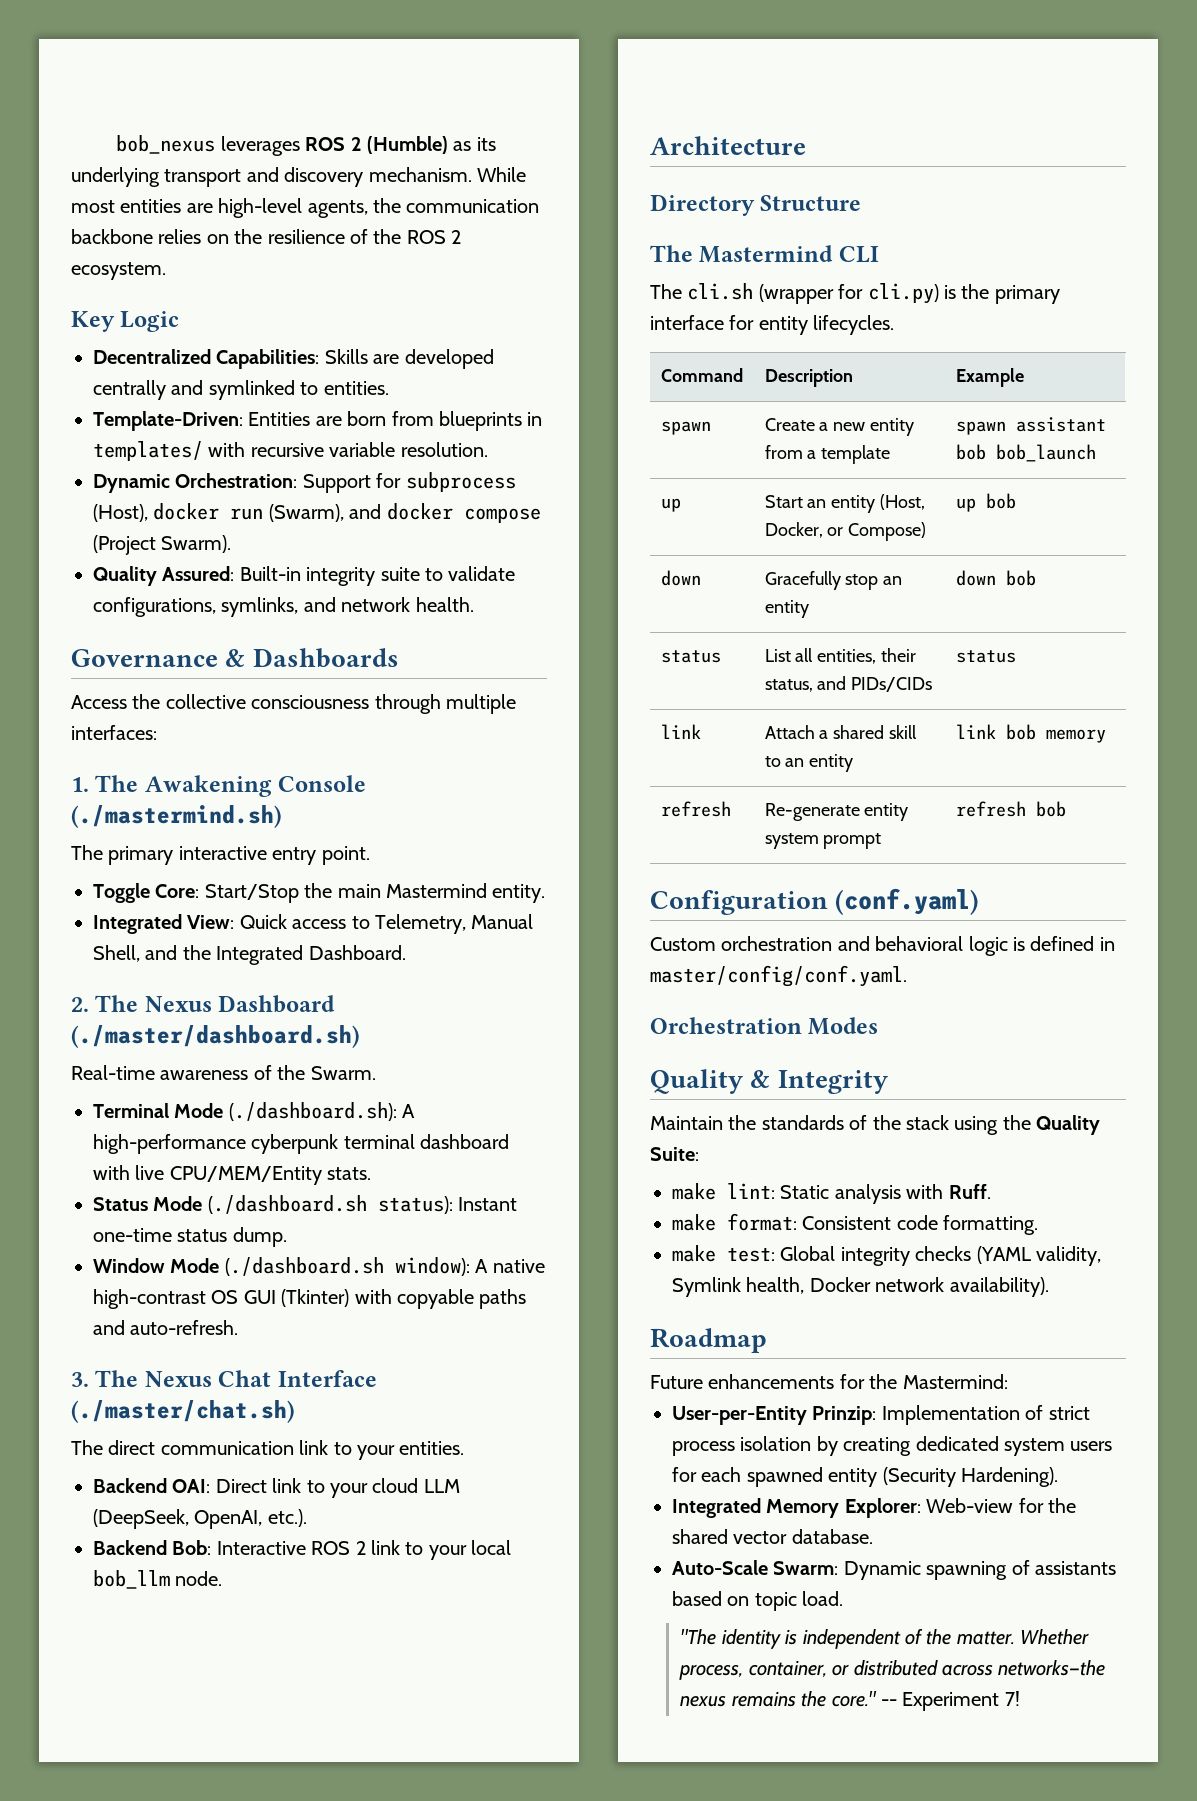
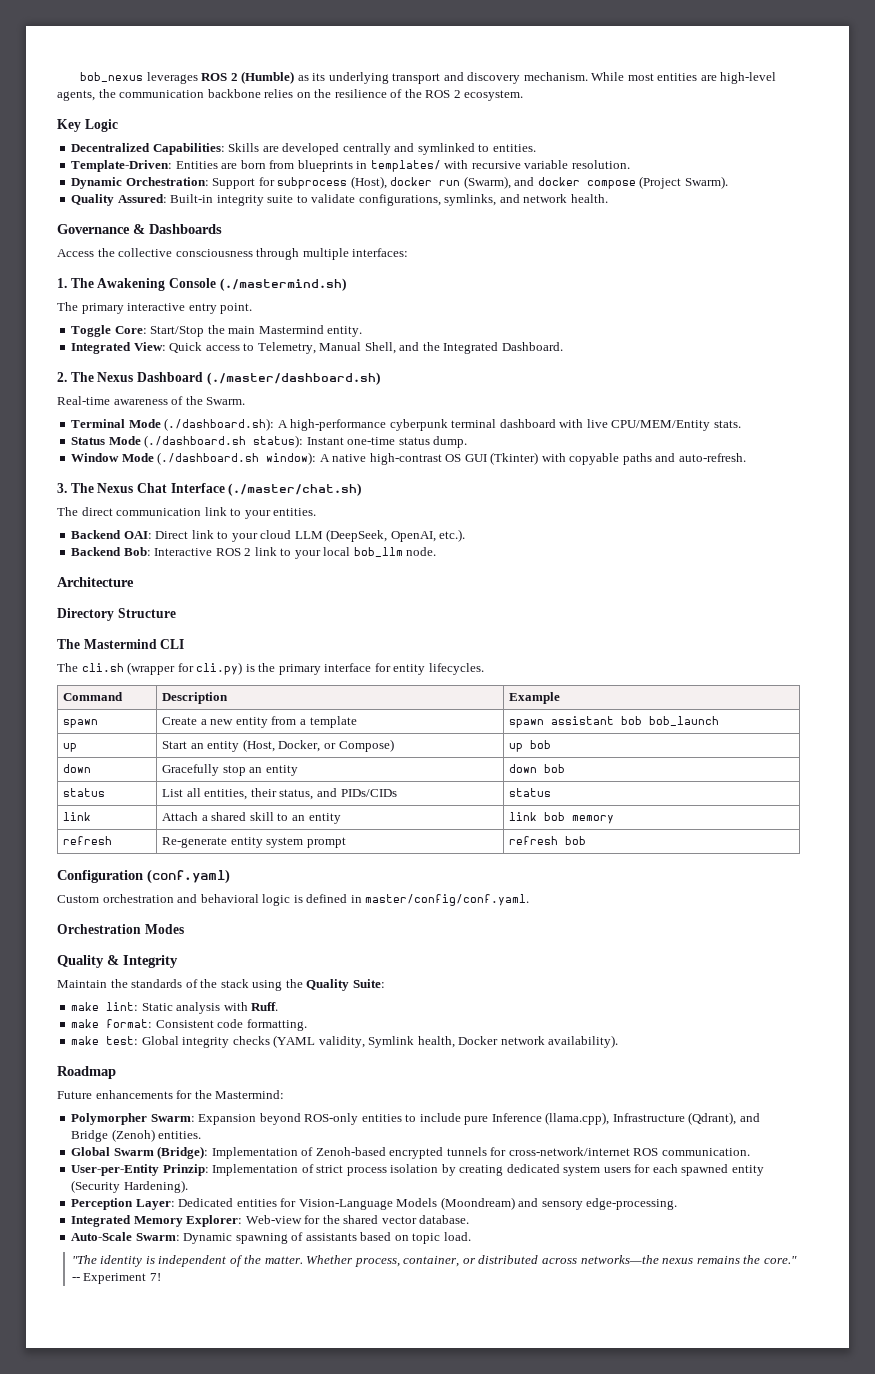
(1008, 1381) none -> [71,1112,760,1125] [71,1129,202,1142] [71,1146,750,1159] // Polymorpher Swarm: Expansion beyond ROS-only entities to include pure Inference (llama.cpp), Infrastructure (Qdrant), and Bridge (Zenoh) entities. // Global Swarm (Bridge): Implementation of Zenoh-based encrypted tunnels for cross-network/internet ROS communication.
(1058, 1477) none -> [71,1197,678,1210] // Perception Layer: Dedicated entities for Vision-Language Models (Moondream) and sensory edge-processing.

